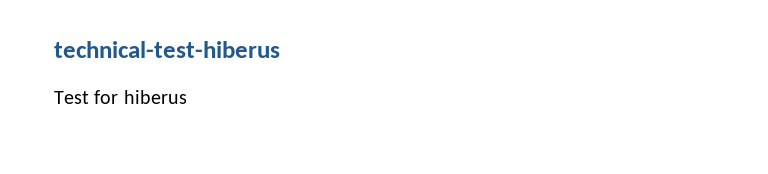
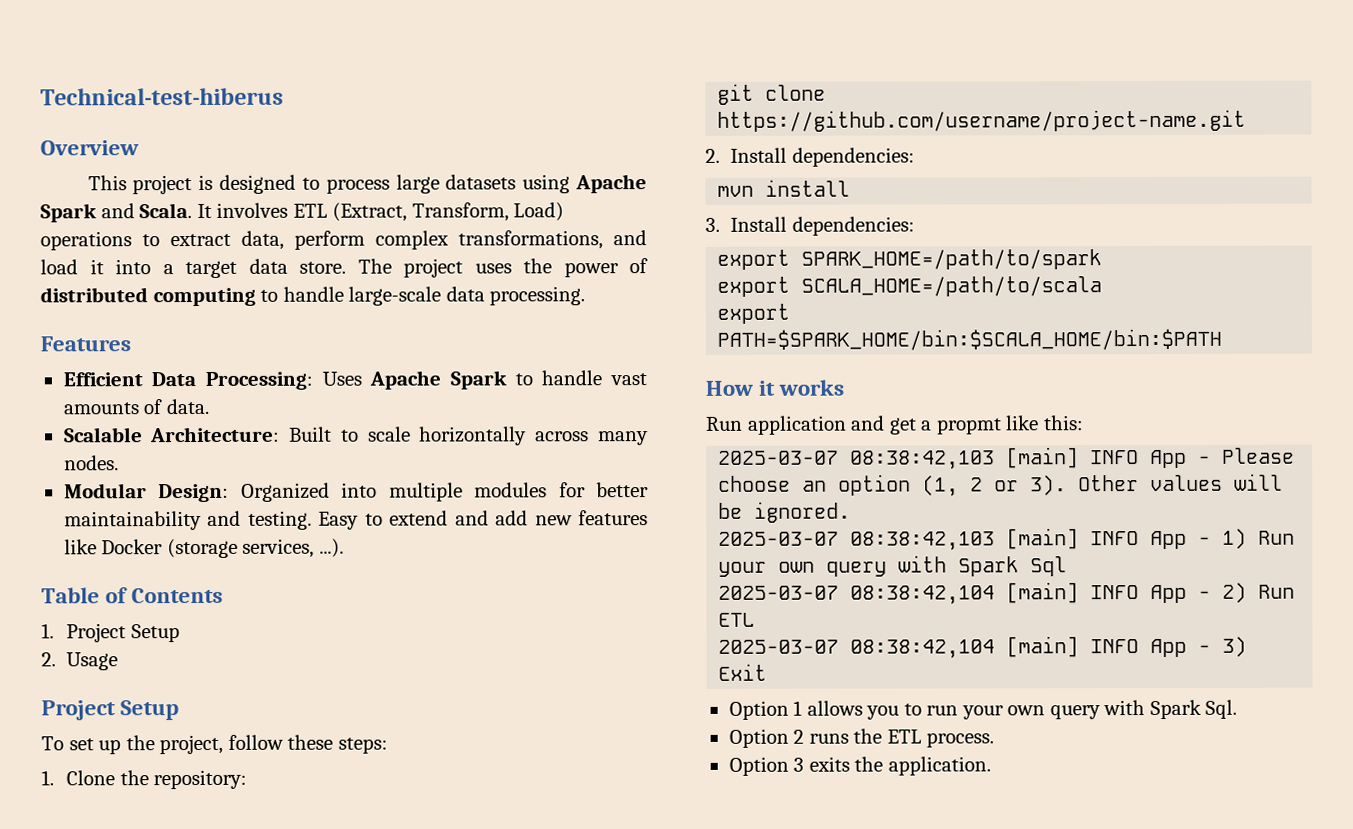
[54,41,280,58] [54,90,187,104] technical-test-hiberus // Test for hiberus -> [40,87,284,106] [40,140,139,156] [87,174,648,195] [40,202,565,223] [40,230,647,251] [40,258,648,279] [40,286,586,307] [40,336,131,352] [62,370,648,390] [62,398,209,415] [63,426,649,446] [63,455,119,471] [63,482,649,503] [63,510,649,531] [63,538,344,559] [41,587,224,604] [41,623,180,643] [41,652,119,671] [41,700,180,721] [41,734,388,755] [41,769,248,790] [717,83,827,105] [717,109,1247,132] [705,147,915,167] [717,179,851,197] [705,216,915,236] [717,249,1103,270] [717,276,1103,297] [717,303,791,324] [717,328,1223,351] [705,379,845,396] [706,415,1084,435] [718,447,1296,470] [718,473,1284,497] [718,501,852,523] [718,528,1296,551] [718,555,1068,577] [718,582,1296,605] [718,612,756,627] [718,636,1248,659] [718,663,768,681] [728,699,1238,720] [728,728,995,748] [728,756,991,776] Technical-test-hiberus // Overview // This project is designed to process large datasets using Apache Spark and Scala. It involves ETL (Extract, Transform, Load) operations to extract data, perform complex transformations, and load it into a target data store. The project uses the power of distributed computing to handle large-scale data processing. // Features // Efficient Data Processing: Uses Apache Spark to handle vast amounts of data. // Scalable Architecture: Built to scale horizontally across many nodes. // Modular Design: Organized into multiple modules for better maintainability and testing. Easy to extend and add new features like Docker (storage services, ...). // Table of Contents // 1. Project Setup // 2. Usage // Project Setup // To set up the project, follow these steps: // 1. Clone the repository: // git clone https://github.com/username/project-name.git // 2. Install dependencies: // mvn install // 3. Install dependencies: // export SPARK_HOME=/path/to/spark // export SCALA_HOME=/path/to/scala // export PATH=$SPARK_HOME/bin:$SCALA_HOME/bin:$PATH // How it works // Run application and get a propmt like this: // 2025-03-07 08:38:42,103 [main] INFO App - Please choose an option (1, 2 or 3). Other values will be ignored. // 2025-03-07 08:38:42,103 [main] INFO App - 1) Run your own query with Spark Sql // 2025-03-07 08:38:42,104 [main] INFO App - 2) Run ETL // 2025-03-07 08:38:42,104 [main] INFO App - 3) Exit // Option 1 allows you to run your own query with Spark Sql. // Option 2 runs the ETL process. // Option 3 exits the application.

